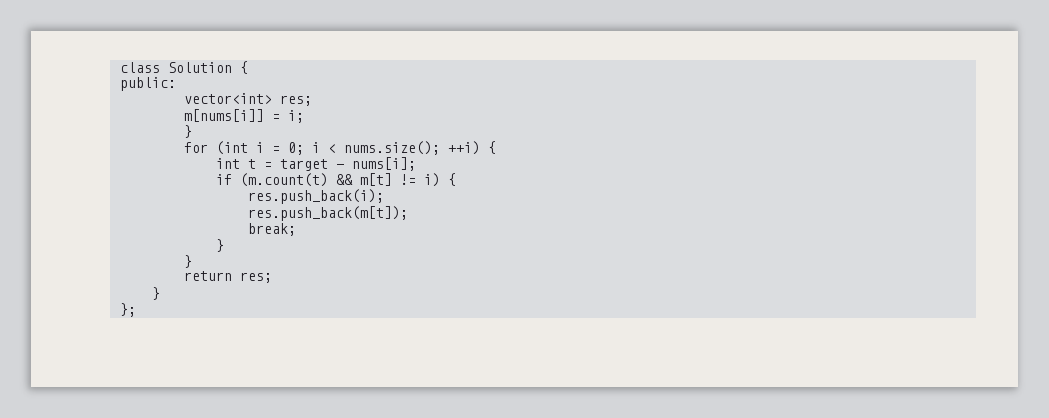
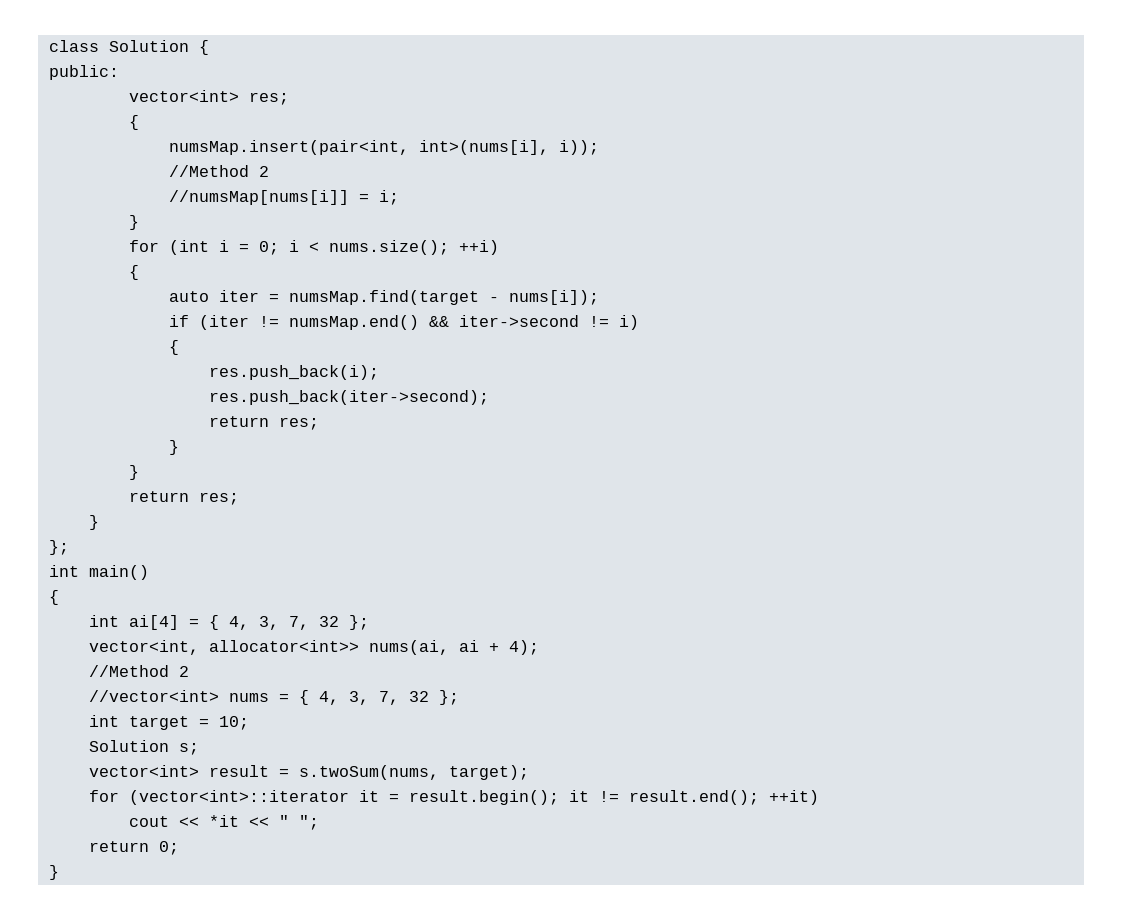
[183,109,264,122] m[nums[i]] -> [128,115,139,130] [168,140,599,155] [168,165,269,177] [168,190,349,205] { // numsMap.insert(pair<int, int>(nums[i], i)); // //Method 2 // //numsMap[nums[i]]
[487,141,496,154] [215,157,416,171] [215,173,392,187] { // int t = target - nums[i]; // if (m.count(t) && m[t] -> [128,265,139,280] [168,290,599,305] [168,315,579,330] // { // auto iter = numsMap.find(target - nums[i]); // if (iter != numsMap.end() && iter->second
(440, 180) none -> (639, 322) //
[247,206,408,221] [247,223,296,236] res.push_back(m[t]); // break; -> [208,390,489,405] [208,416,319,430] res.push_back(iter->second); // return res;
(136, 310) none -> [48,565,149,580] [48,590,59,605] [88,615,369,630] [88,640,539,655] [88,665,189,677] [88,690,459,705] [88,715,249,730] [88,740,199,755] [88,765,529,780] [88,790,819,805] [128,815,319,830] [88,841,179,855] [48,865,59,880] // int main() // { // int ai[4] = { 4, 3, 7, 32 }; // vector<int, allocator<int>> nums(ai, ai + 4); // //Method 2 // //vector<int> nums = { 4, 3, 7, 32 }; // int target = 10; // Solution s; // vector<int> result = s.twoSum(nums, target); // for (vector<int>::iterator it = result.begin(); it != result.end(); ++it) // cout << *it << " "; // return 0; // }

